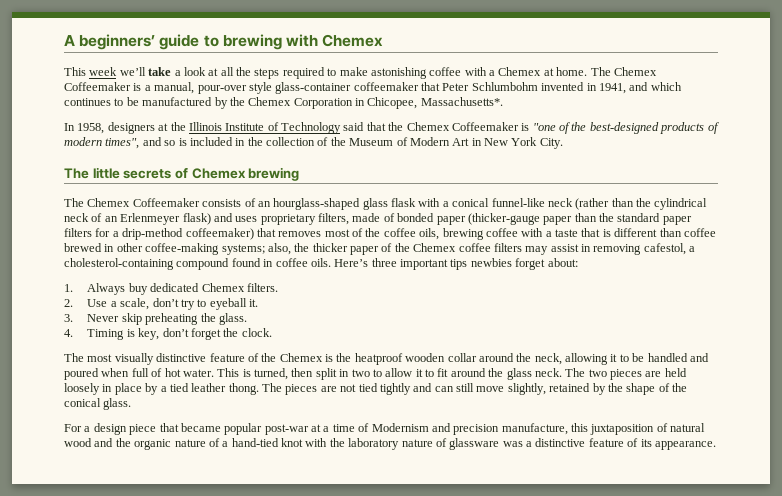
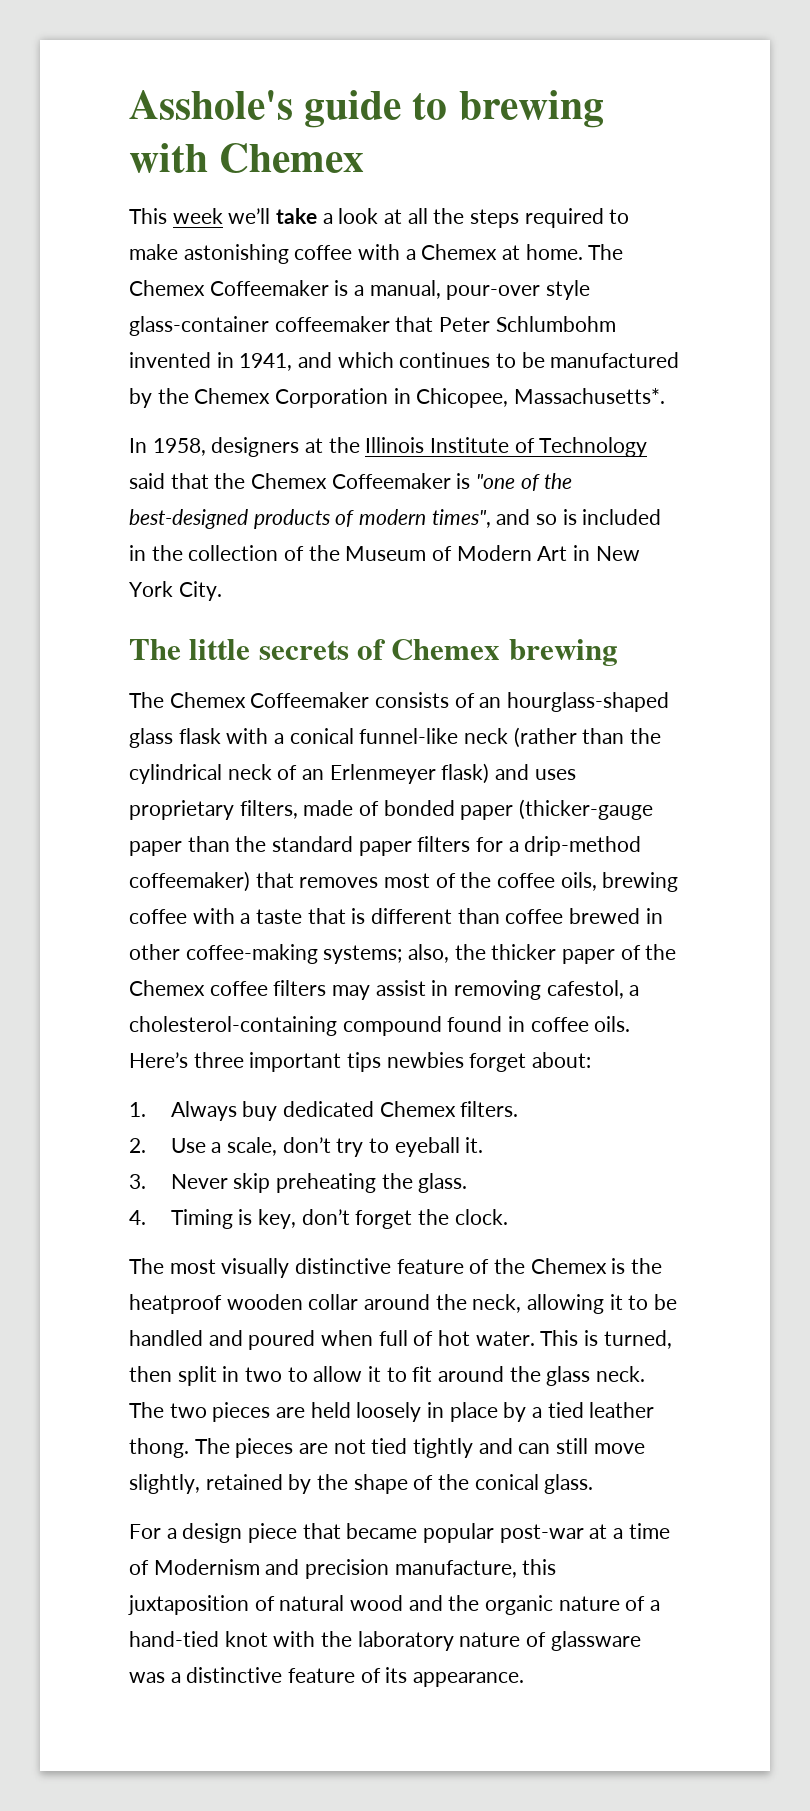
[64,34,156,50] A beginners’ -> [129,90,293,120] Asshole's

